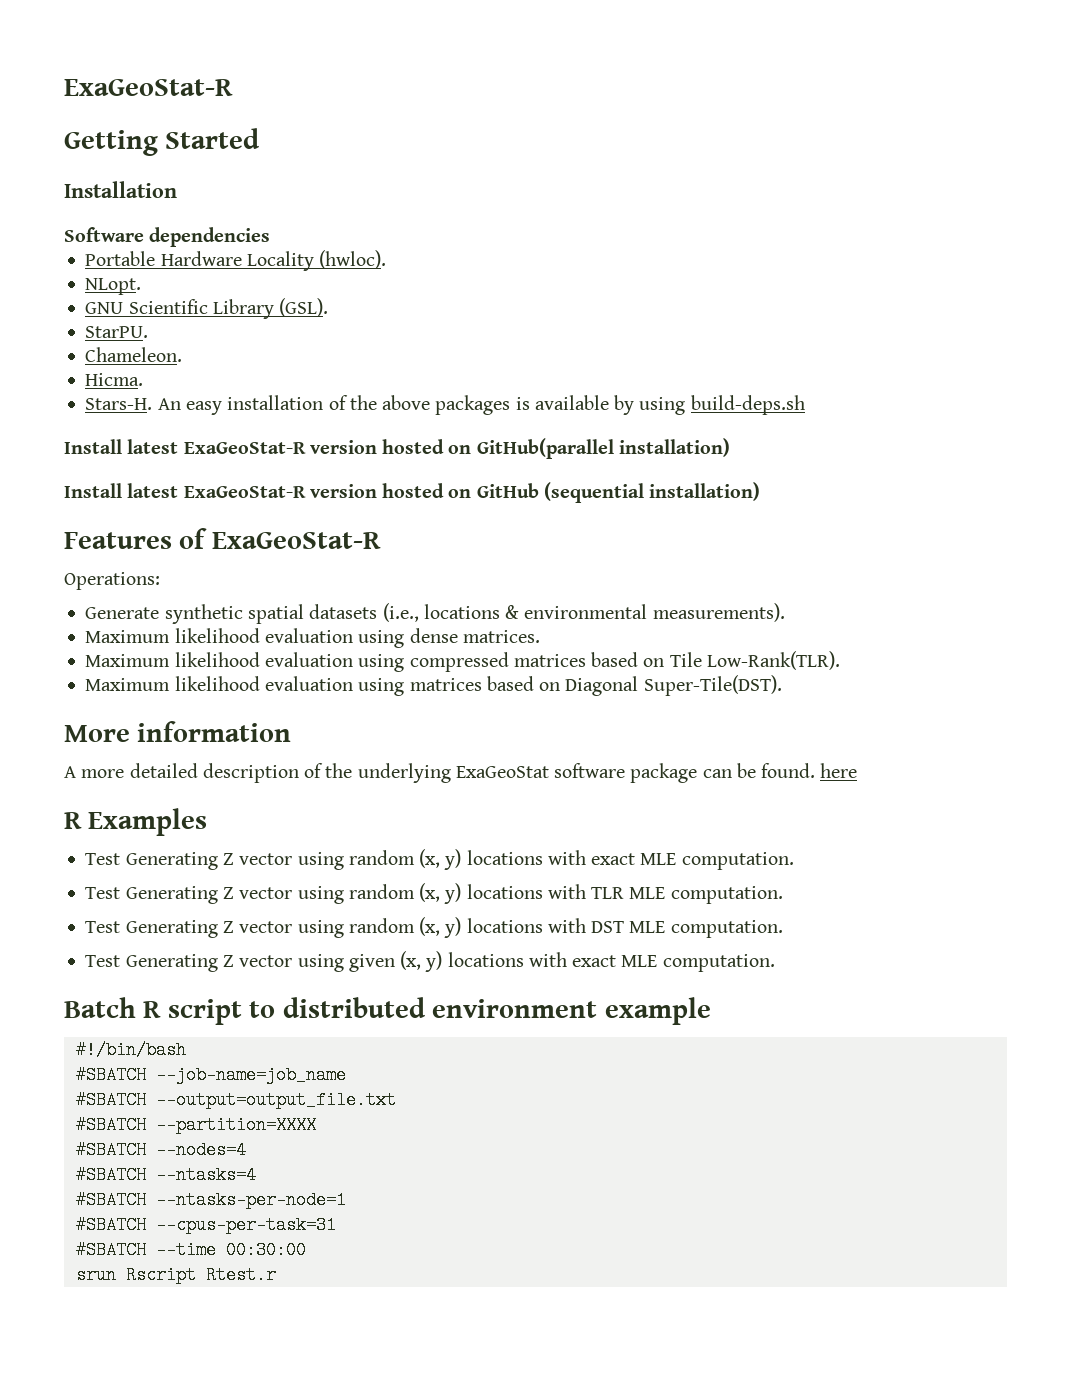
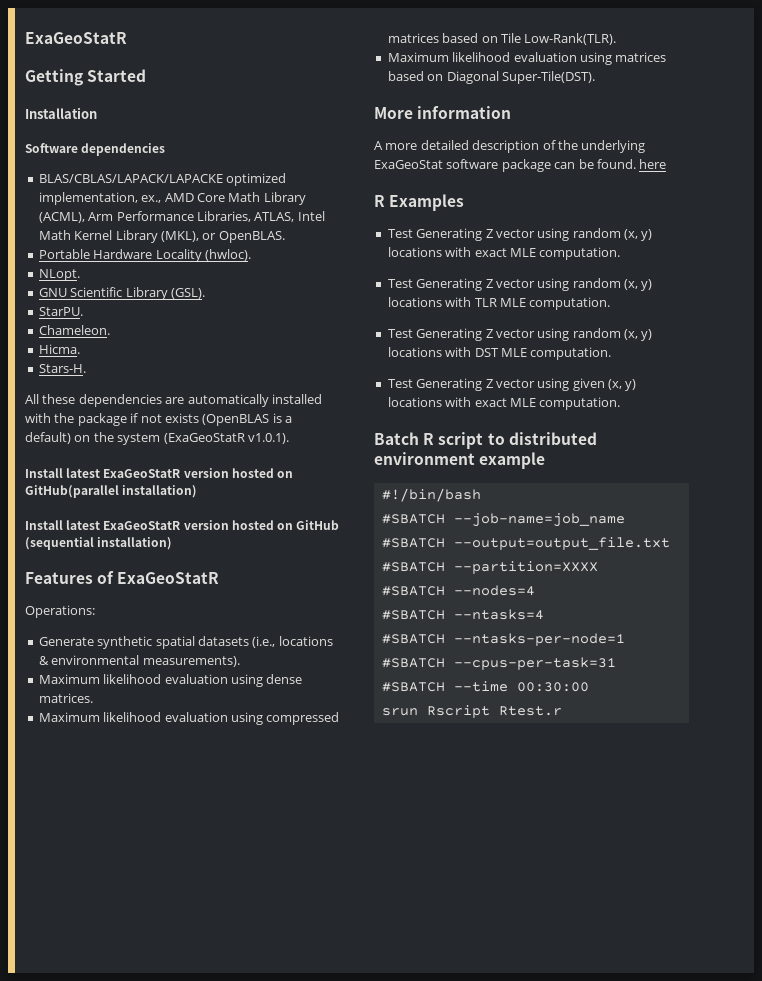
[64,79,233,96] ExaGeoStat-R -> [25,32,127,44] ExaGeoStatR
(271, 237) none -> [38,173,287,186] [38,192,306,205] [38,211,325,223] [38,230,285,243] // BLAS/CBLAS/LAPACK/LAPACKE optimized implementation, ex., AMD Core Math Library (ACML), Arm Performance Libraries, ATLAS, Intel Math Kernel Library (MKL), or OpenBLAS.
[157,395,805,415] [64,439,306,454] An easy installation of the above packages is available by using build-deps.sh // Install latest ExaGeoStat-R -> [25,394,322,407] [25,413,292,426] [25,432,289,445] [25,468,181,478] // All these dependencies are automatically installed with the package if not exists (OpenBLAS is a default) on the system (ExaGeoStatR v1.0.1). // Install latest ExaGeoStatR
[183,486,306,498] ExaGeoStat-R -> [103,521,181,530] ExaGeoStatR
[211,532,381,549] ExaGeoStat-R -> [117,572,220,584] ExaGeoStatR

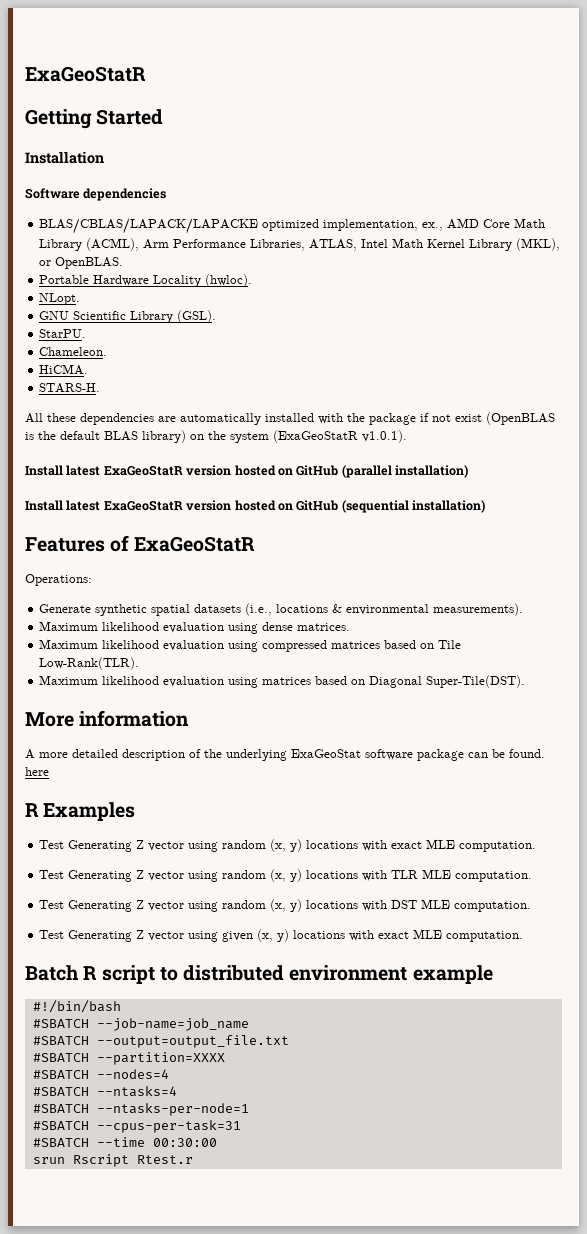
[38,344,80,354] [38,364,86,373] Hicma. // Stars-H. -> [39,364,89,375] [39,383,101,393] HiCMA. // STARS-H.
[164,413,199,423] exists -> [455,414,482,422] exist
[285,416,292,423] [25,432,71,444] a default) -> [38,430,186,443] the default BLAS library)
[25,485,119,498] GitHub(parallel -> [296,465,392,478] GitHub (parallel

